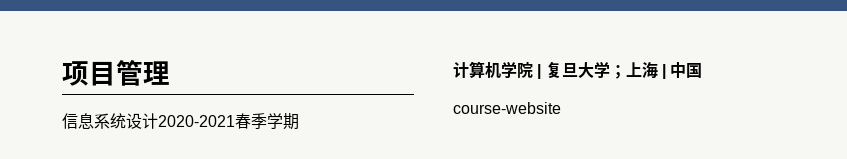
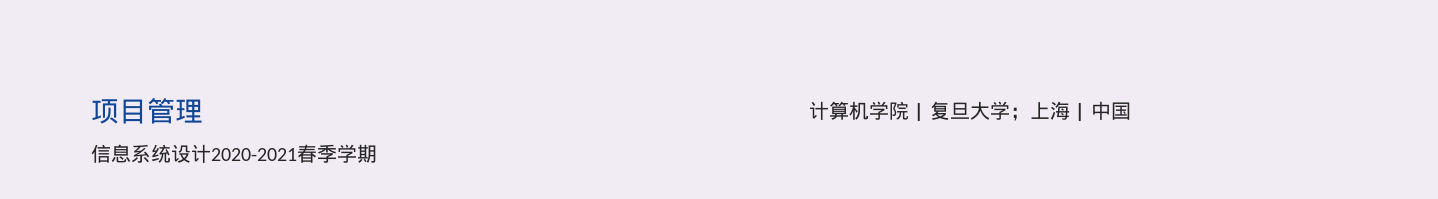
[453,102,561,114] // course-website -> (1131, 111) none

